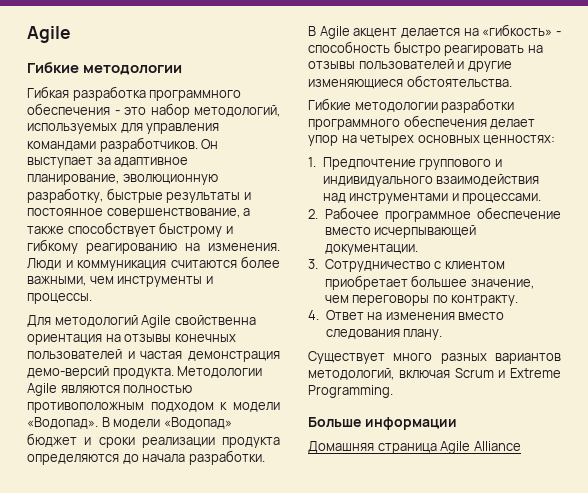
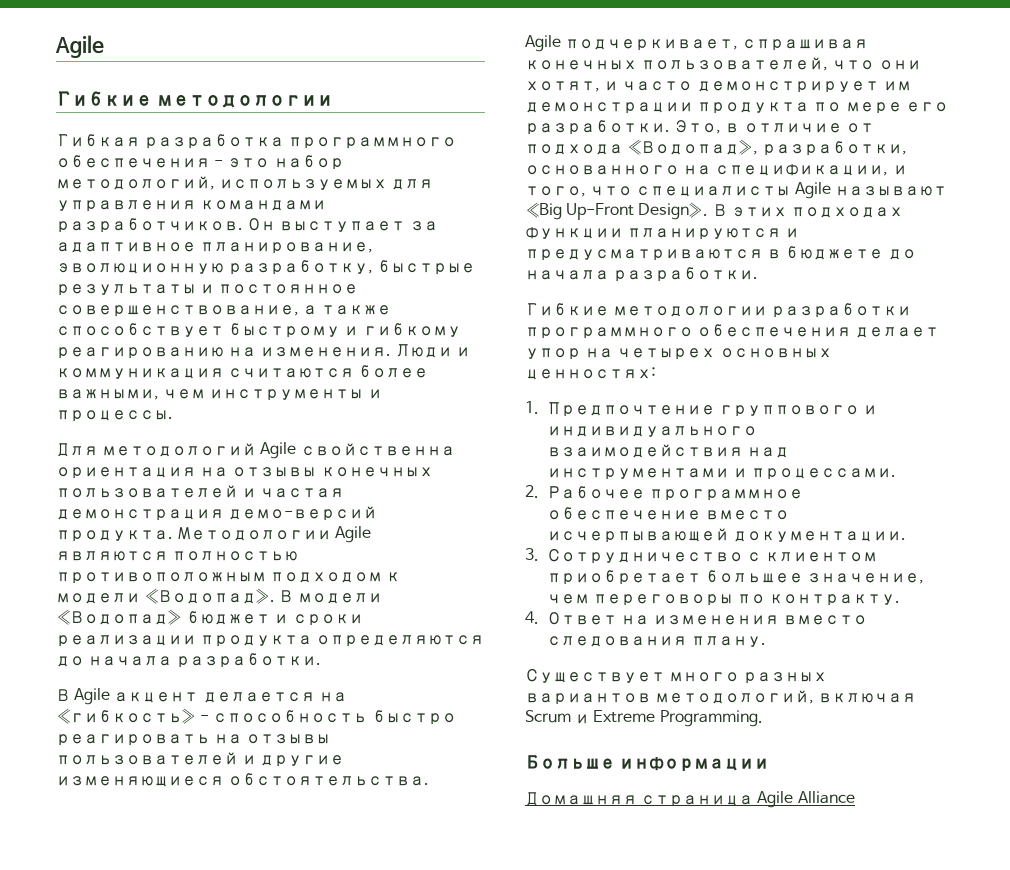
(512, 81) none -> [525,35,869,52] [525,57,921,71] [525,81,911,93] [525,102,948,114] [525,120,874,135] [525,139,908,156] [525,164,907,176] [525,182,947,199] [525,202,903,220] [525,227,800,240] [525,246,916,261] [525,267,759,282] // Agile подчеркивает, спрашивая конечных пользователей, что они хотят, и часто демонстрирует им демонстрации продукта по мере его разработки. Это, в отличие от подхода «Водопад», разработки, основанного на спецификации, и того, что специалисты Agile называют «Big Up-Front Design». В этих подходах функции планируются и предусматриваются в бюджете до начала разработки.

